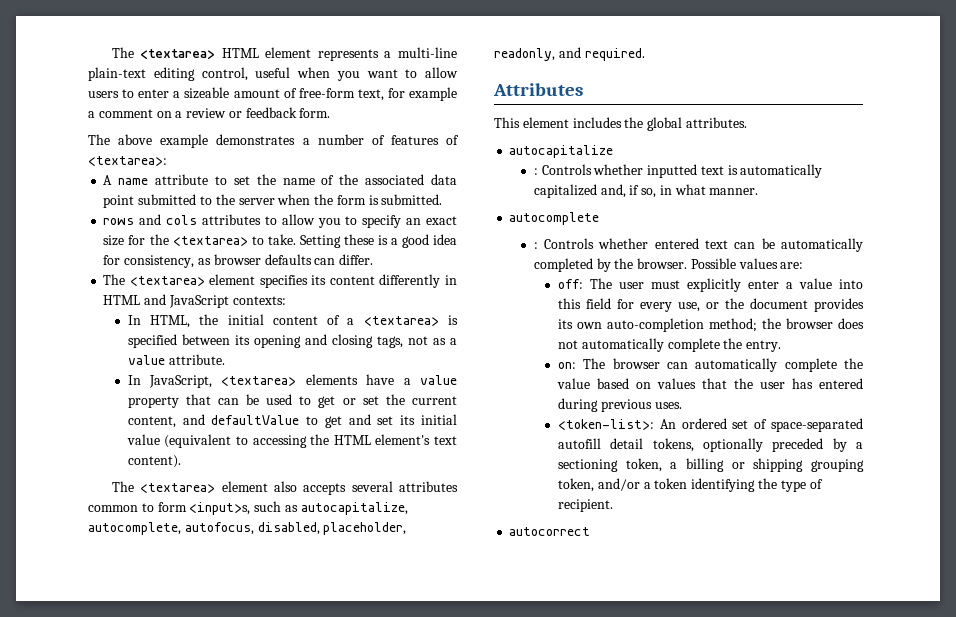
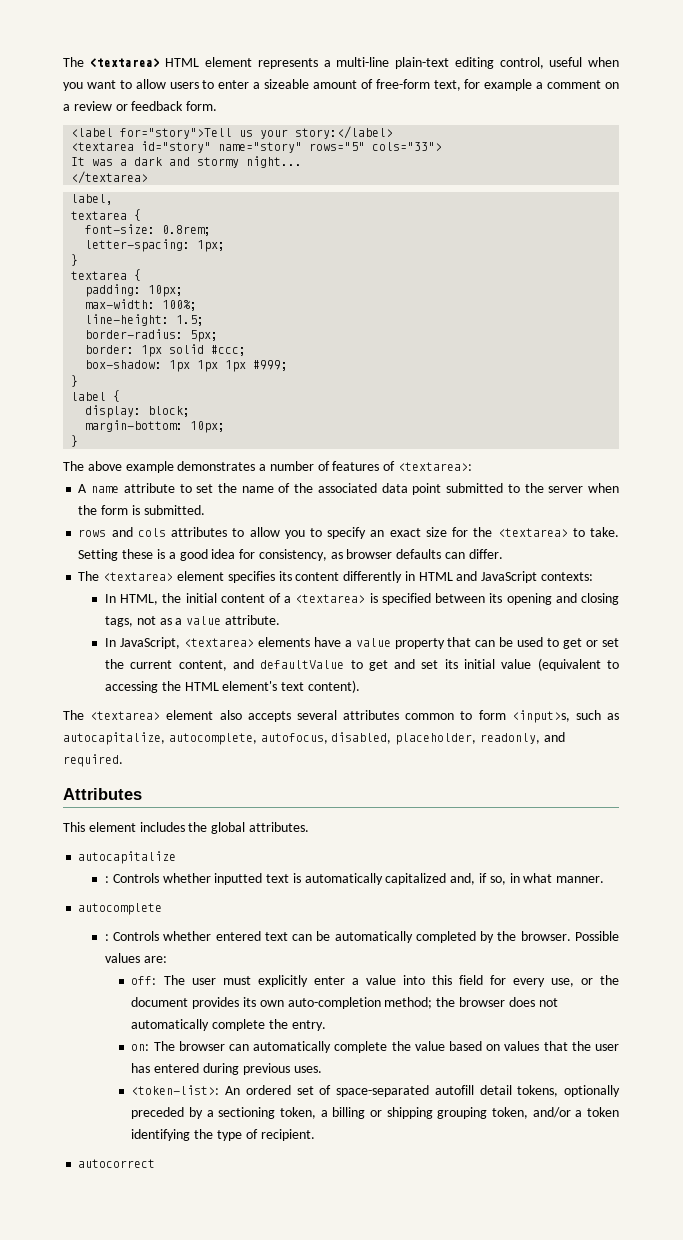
(331, 113) none -> [71,126,394,139] [71,141,443,153] [71,156,303,168] [71,171,149,184] [71,194,114,205] [71,209,142,221] [85,224,212,236] [85,239,226,252] [71,254,79,266] [71,269,142,281] [85,284,184,297] [85,299,198,311] [85,314,205,326] [85,329,219,342] [85,344,247,357] [85,360,289,372] [71,375,79,387] [71,390,121,402] [85,405,191,418] [85,420,226,433] [71,435,79,447] // <label for="story">Tell us your story:</label> // <textarea id="story" name="story" rows="5" cols="33"> // It was a dark and stormy night... // </textarea> // label, // textarea { // font-size: 0.8rem; // letter-spacing: 1px; // } // textarea { // padding: 10px; // max-width: 100%; // line-height: 1.5; // border-radius: 5px; // border: 1px solid #ccc; // box-shadow: 1px 1px 1px #999; // } // label { // display: block; // margin-bottom: 10px; // }

